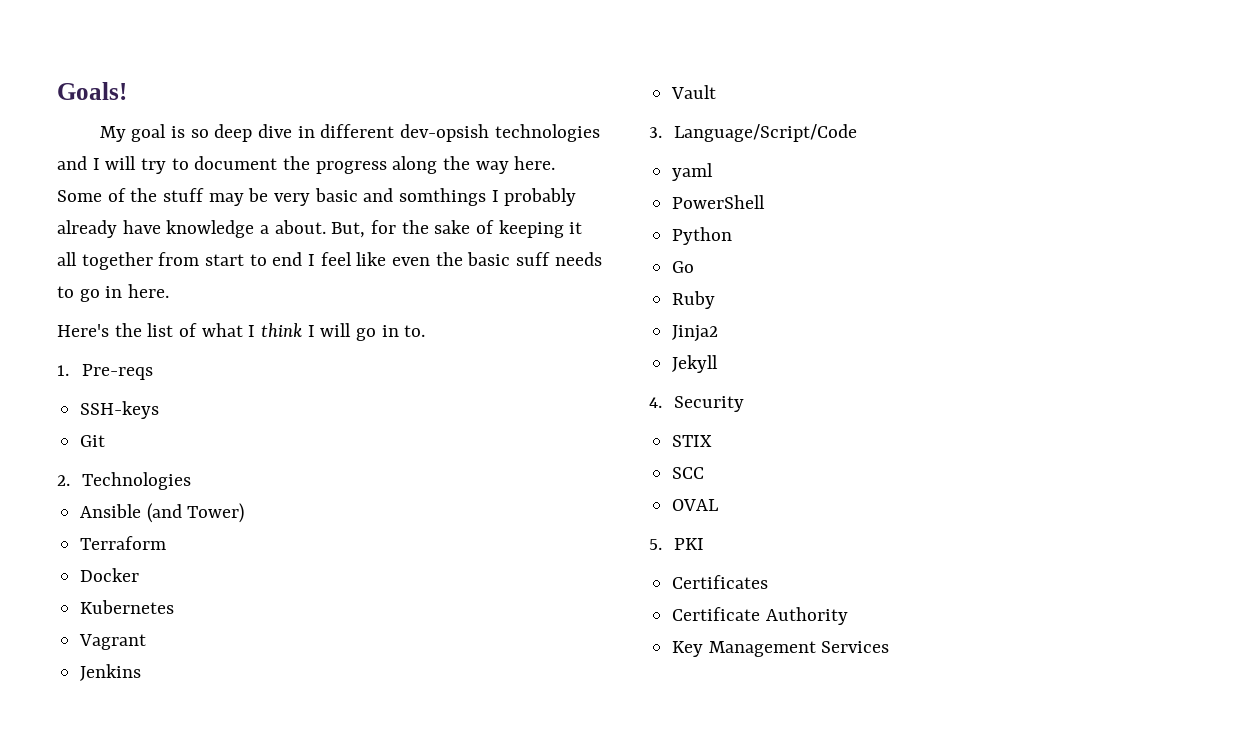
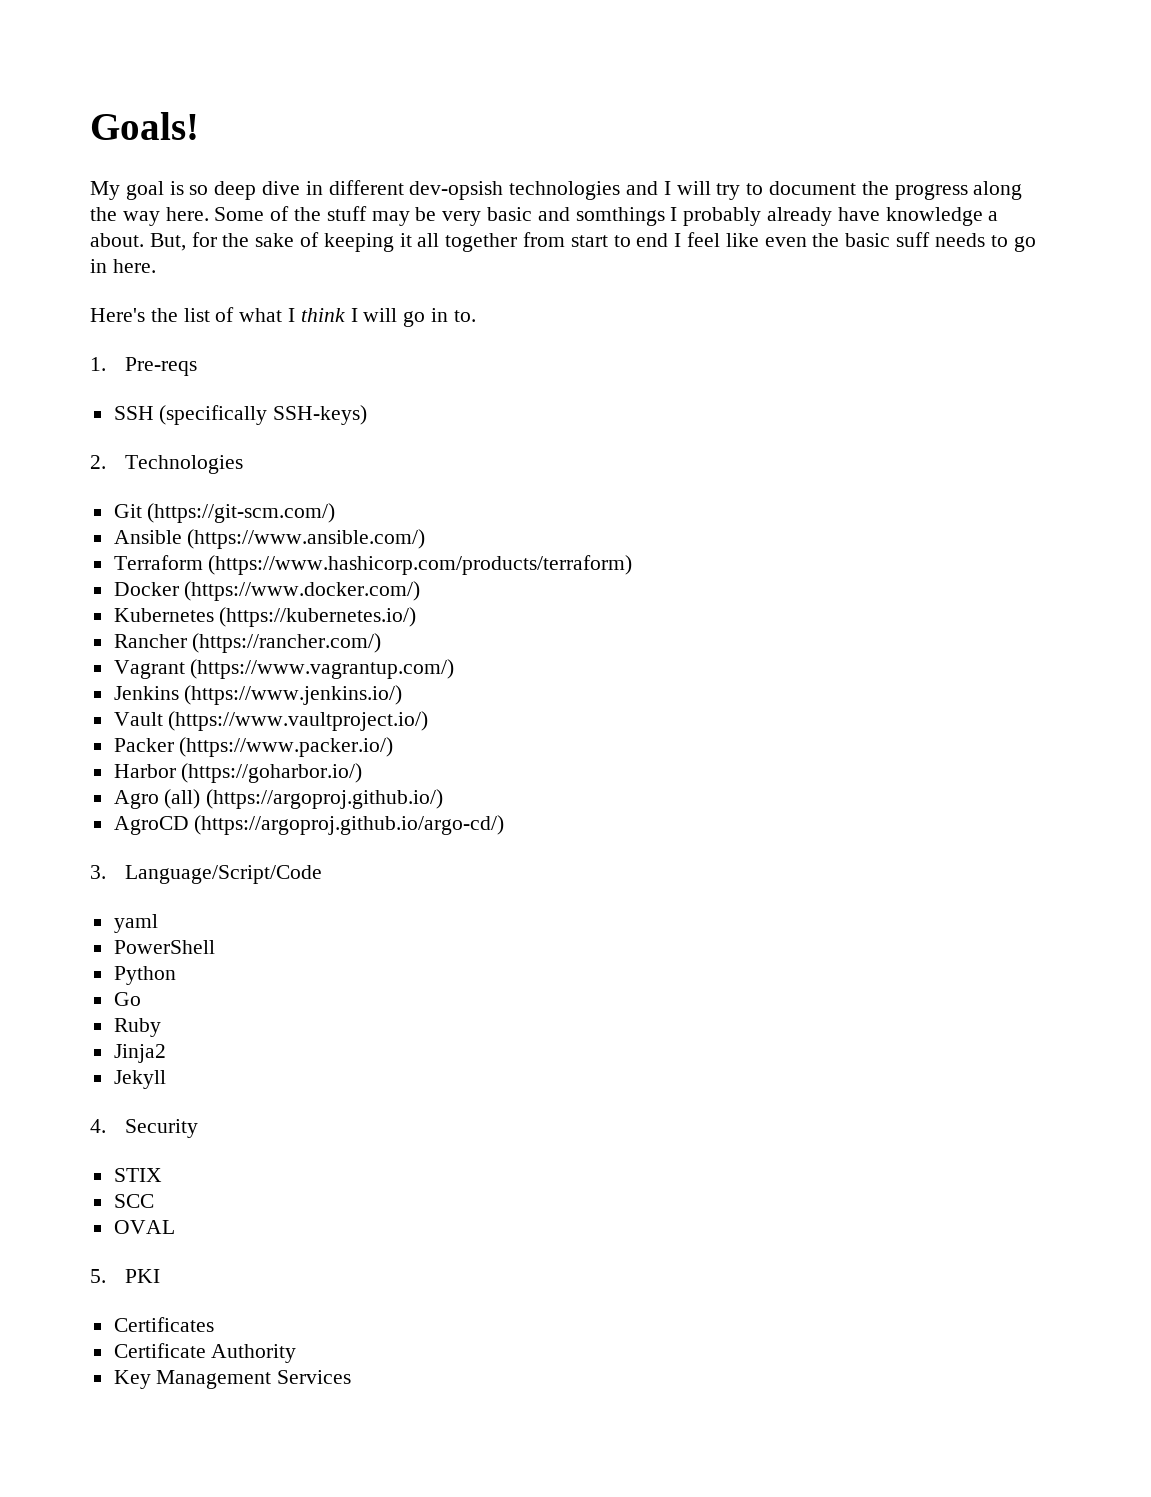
[80,401,160,419] [80,435,106,447] SSH-keys // Git -> [113,405,368,425] SSH (specifically SSH-keys)
(191, 481) none -> [113,503,336,523] // Git (https://git-scm.com/)
[146,503,245,523] (and Tower) -> [187,529,426,549] (https://www.ansible.com/)
(167, 543) none -> [208,555,633,575] (https://www.hashicorp.com/products/terraform)
(140, 575) none -> [184,581,421,601] (https://www.docker.com/)
(175, 607) none -> [219,607,417,627] [113,633,382,653] (https://kubernetes.io/) // Rancher (https://rancher.com/)
(147, 642) none -> [190,659,455,679] (https://www.vagrantup.com/)
(142, 672) none -> [184,685,403,705] (https://www.jenkins.io/)
(717, 92) none -> [168,711,429,731] [113,737,394,757] [113,763,363,783] [113,789,444,809] [113,815,505,835] (https://www.vaultproject.io/) // Packer (https://www.packer.io/) // Harbor (https://goharbor.io/) // Agro (all) (https://argoproj.github.io/) // AgroCD (https://argoproj.github.io/argo-cd/)

